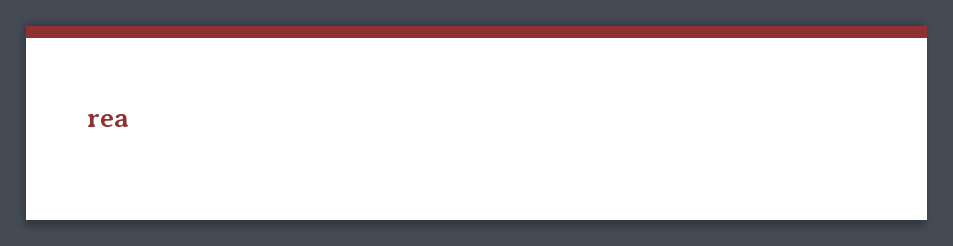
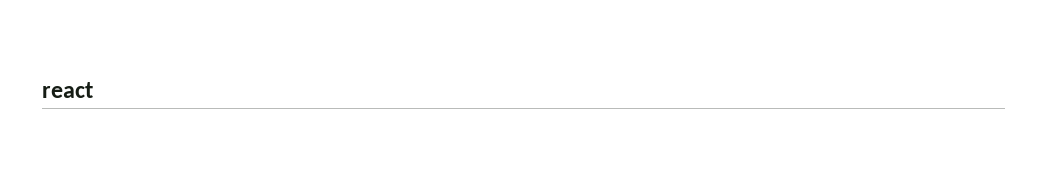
[87,114,129,127] rea -> [42,82,93,98] react

